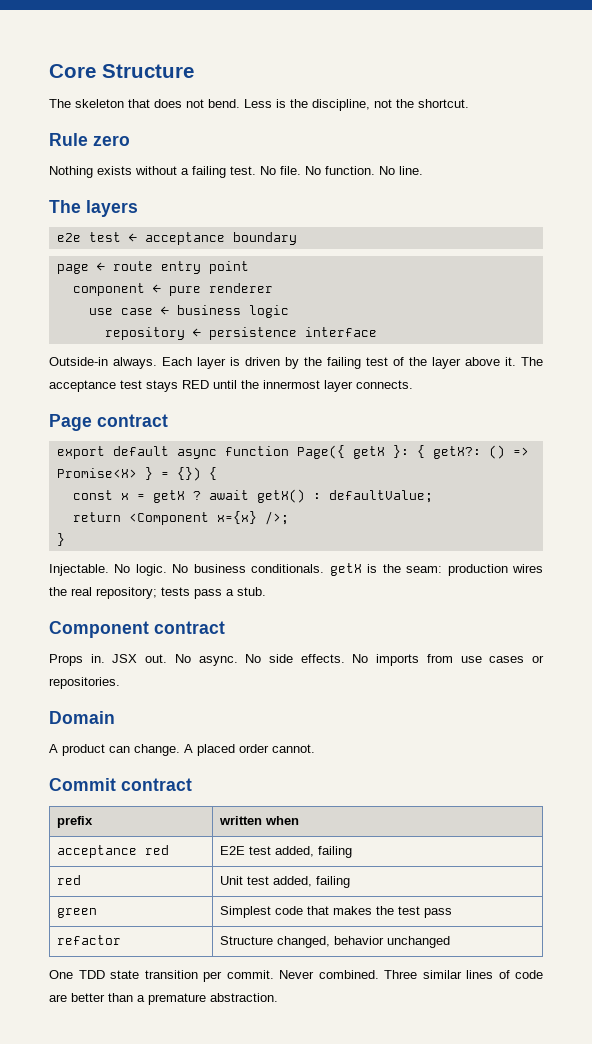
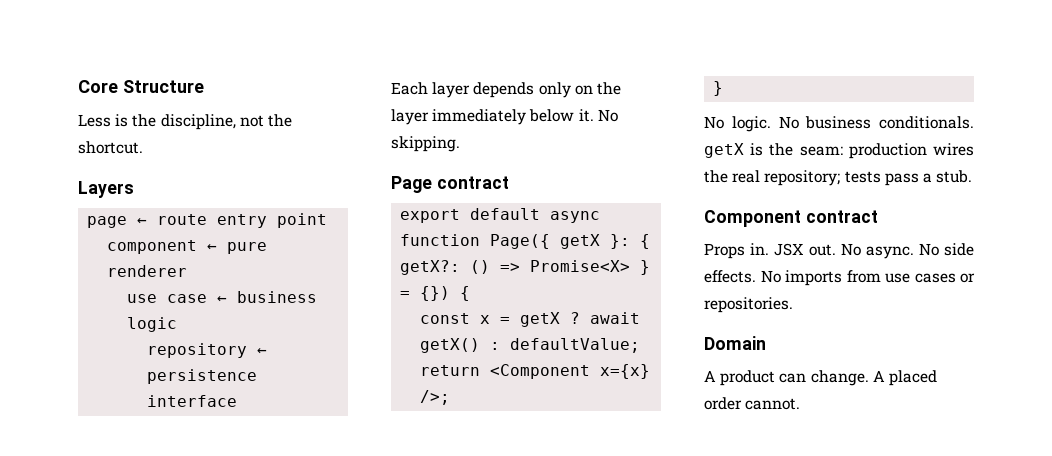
[49,99,240,108] The skeleton that does not bend. -> (204, 86) none
[49,133,130,146] [49,166,423,178] [49,200,138,217] [56,232,297,245] Rule zero // Nothing exists without a failing test. No file. No function. No line. // The layers // e2e test ← acceptance boundary -> [78,181,134,198] Layers
[49,357,543,369] [49,380,413,392] Outside-in always. Each layer is driven by the failing test of the layer above it. The acceptance test stays RED until the innermost layer connects. -> [391,82,621,98] [391,109,618,125] [391,136,460,152] Each layer depends only on the layer immediately below it. No skipping.
[49,564,109,576] Injectable. -> (724, 88) none
[49,778,192,791] [56,816,93,828] [218,816,299,825] [56,845,169,858] [219,846,352,858] [56,875,81,885] [219,876,350,888] [56,908,97,918] [219,906,452,918] [56,935,121,945] [219,936,450,948] [49,970,543,982] [49,993,278,1005] // Commit contract // prefix | written when // acceptance red | E2E test added, failing // red | Unit test added, failing // green | Simplest code that makes the test pass // refactor | Structure changed, behavior unchanged // One TDD state transition per commit. Never combined. Three similar lines of code are better than a premature abstraction. -> (801, 404) none

